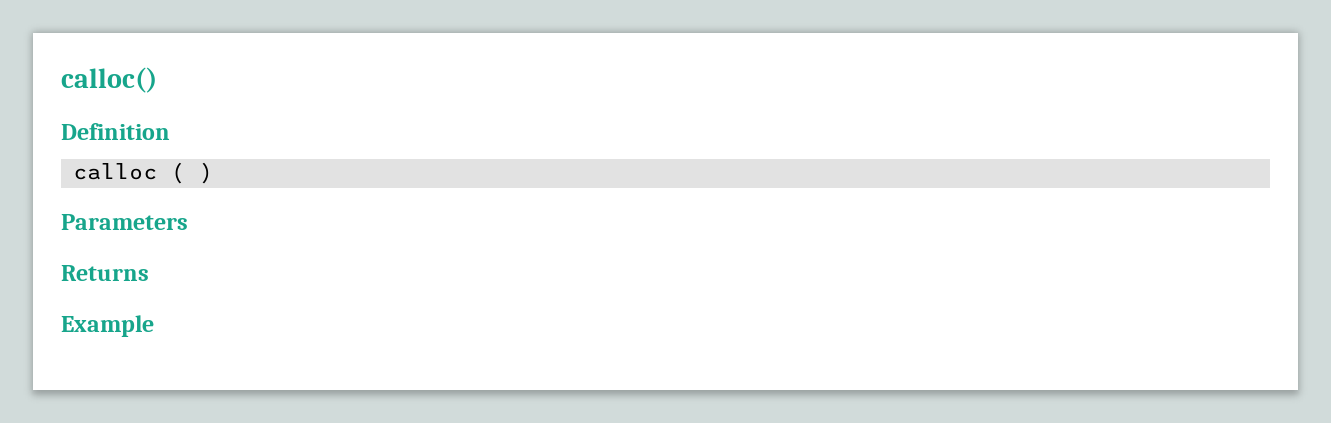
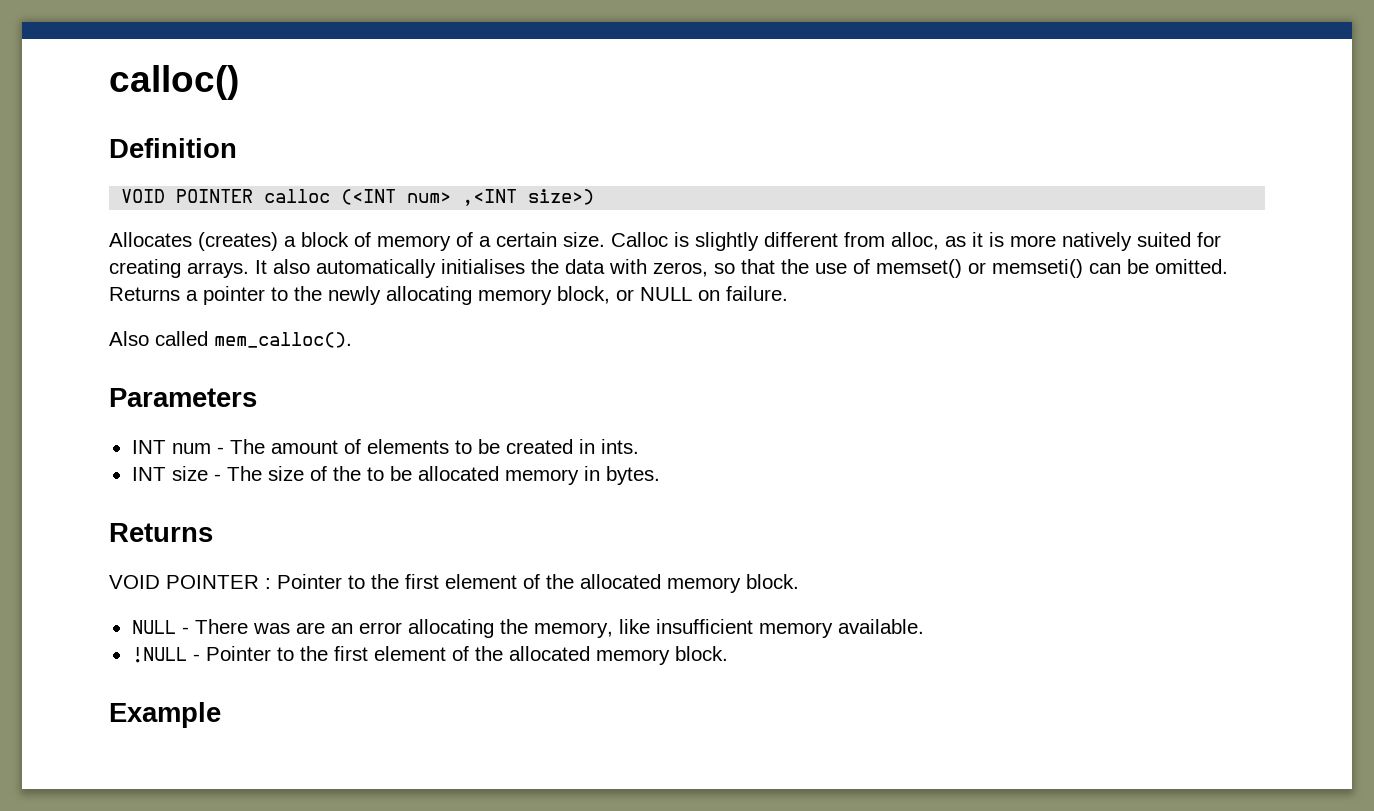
[73,162,214,184] [61,214,188,230] [61,265,149,281] calloc ( ) // Parameters // Returns -> [121,189,595,206] [109,232,1221,251] [109,259,1228,278] [109,286,788,305] [109,331,352,348] [109,388,257,407] [131,439,639,454] [131,466,660,485] [109,523,213,542] [109,574,799,593] [131,619,924,638] [131,646,728,665] VOID POINTER calloc (<INT num> ,<INT size>) // Allocates (creates) a block of memory of a certain size. Calloc is slightly different from alloc, as it is more natively suited for creating arrays. It also automatically initialises the data with zeros, so that the use of memset() or memseti() can be omitted. Returns a pointer to the newly allocating memory block, or NULL on failure. // Also called mem_calloc(). // Parameters // INT num - The amount of elements to be created in ints. // INT size - The size of the to be allocated memory in bytes. // Returns // VOID POINTER : Pointer to the first element of the allocated memory block. // NULL - There was are an error allocating the memory, like insufficient memory available. // !NULL - Pointer to the first element of the allocated memory block.

